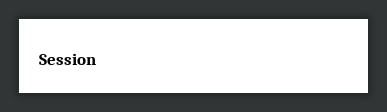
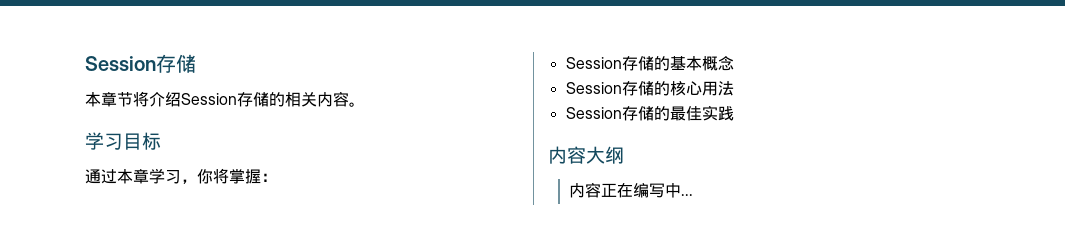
[39,53,96,65] Session -> [85,54,196,73] [85,91,365,107] [85,132,161,150] [85,168,277,184] [565,55,734,71] [565,81,734,96] [565,105,734,121] [548,146,624,164] [569,182,694,198] Session存储 // 本章节将介绍Session存储的相关内容。 // 学习目标 // 通过本章学习，你将掌握： // Session存储的基本概念 // Session存储的核心用法 // Session存储的最佳实践 // 内容大纲 // 内容正在编写中...

